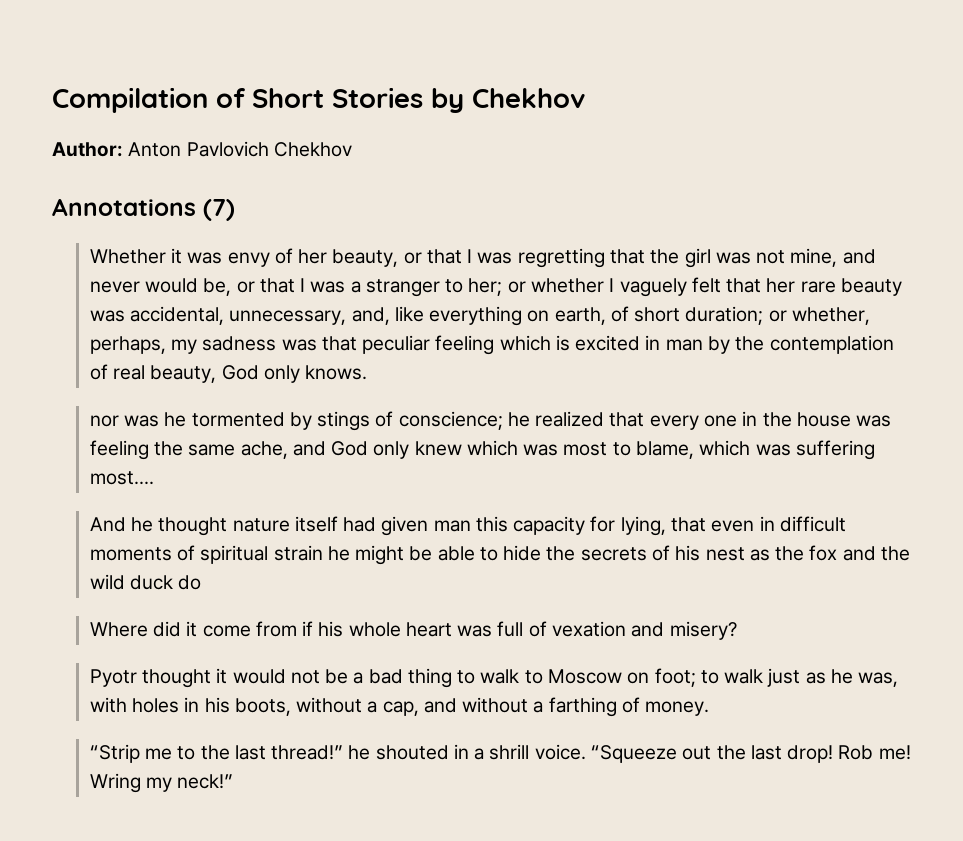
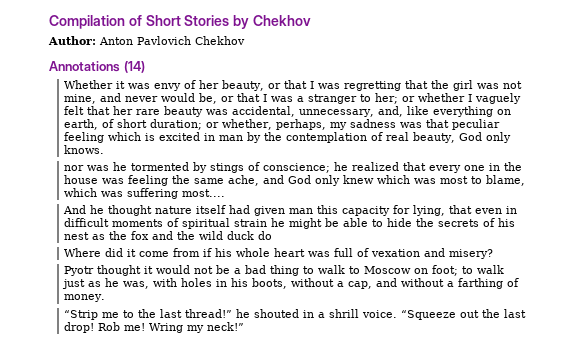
[203,199,235,221] (7) -> [123,61,145,73] (14)

